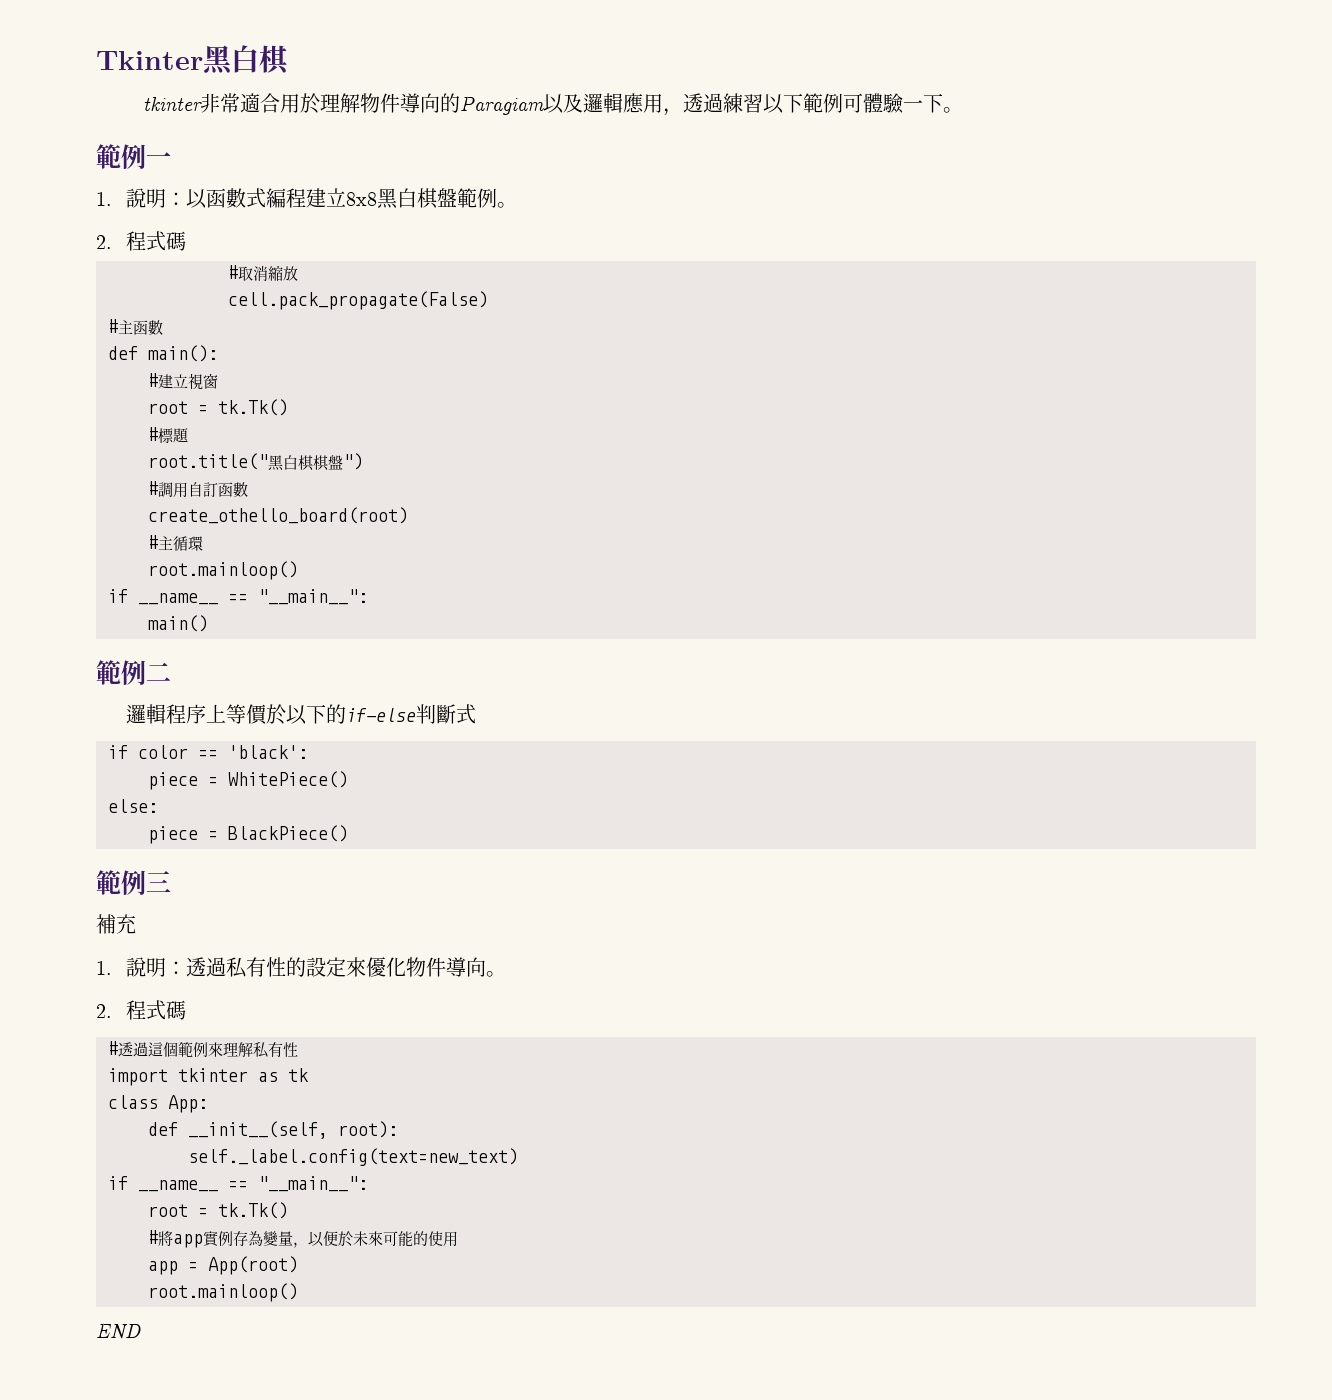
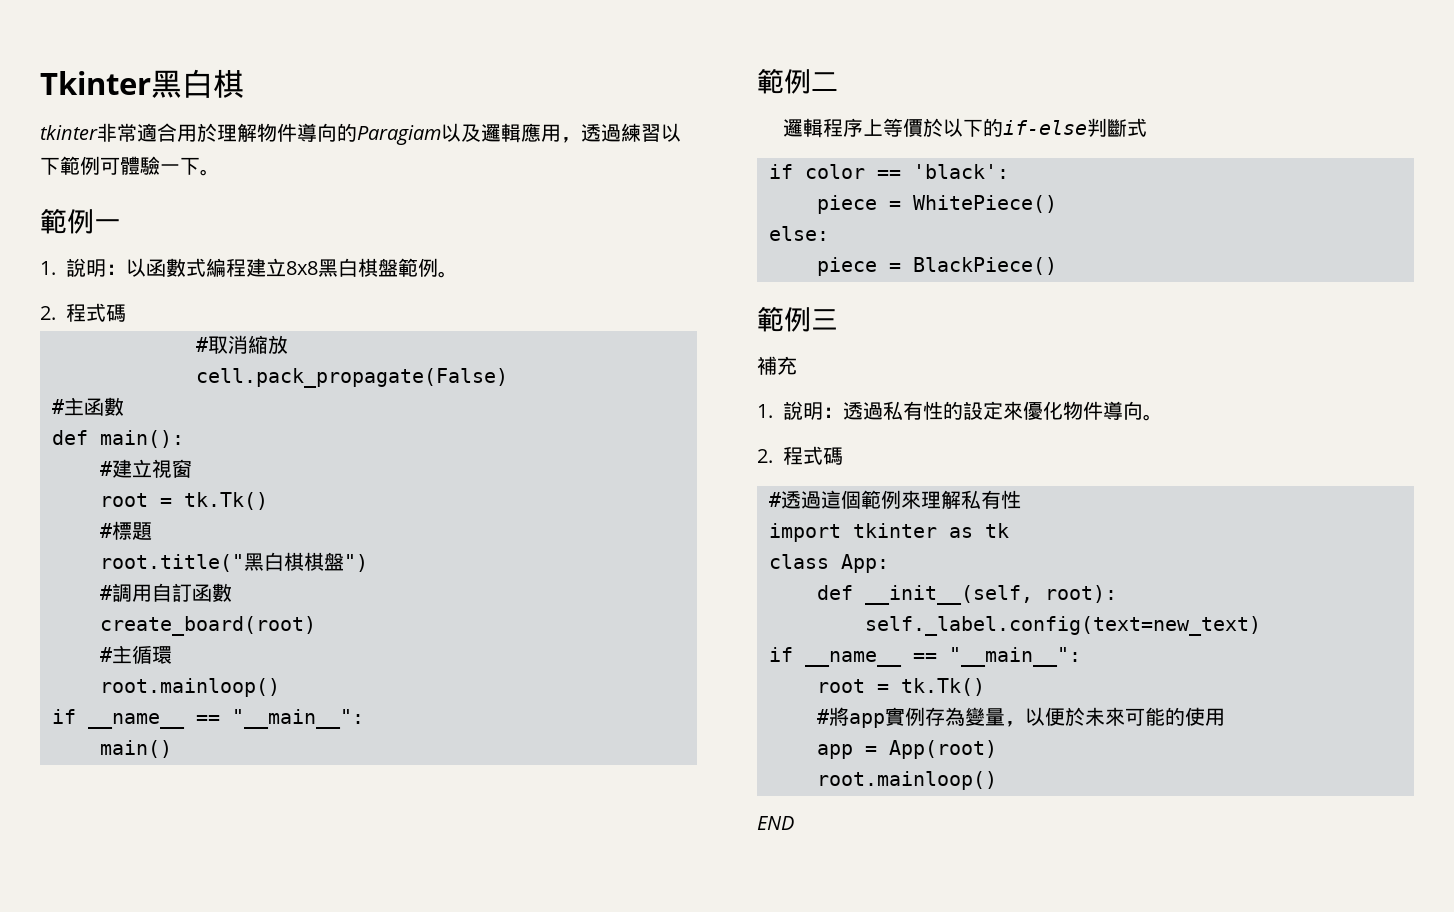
[148,507,408,524] create_othello_board(root) -> [100,616,316,636] create_board(root)

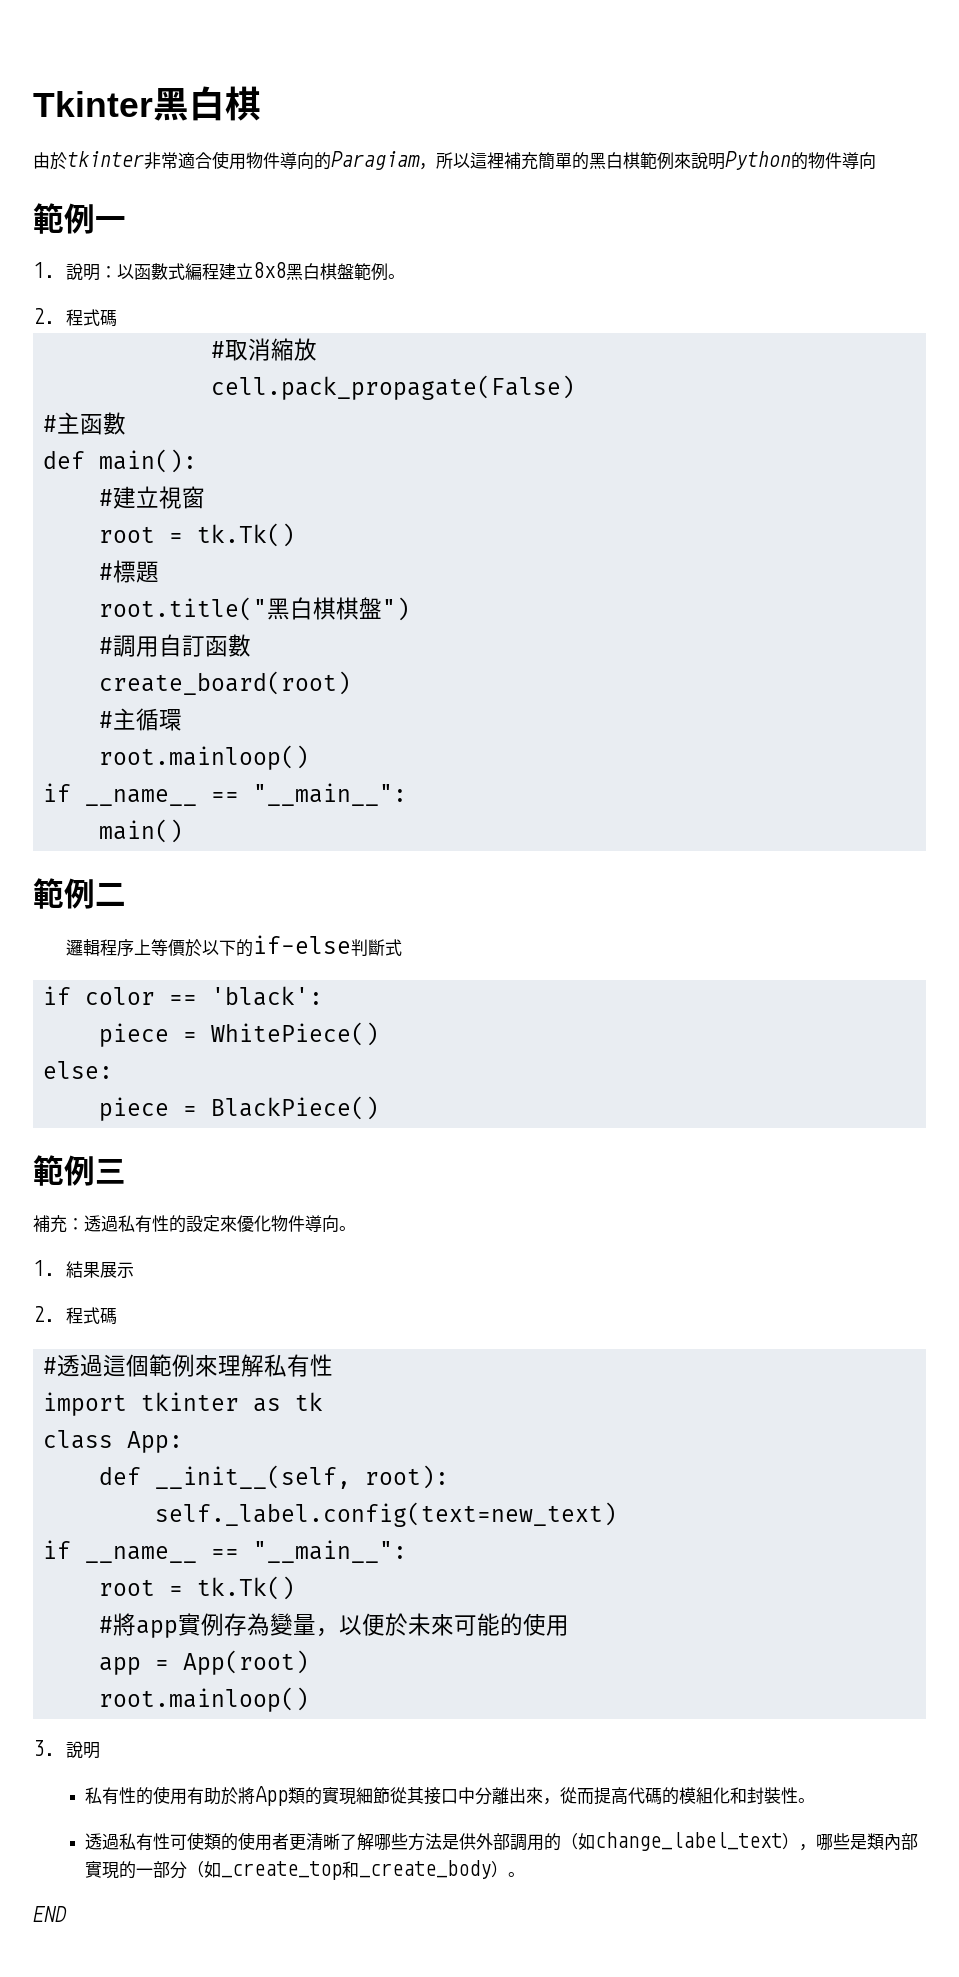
(244, 83) none -> [33,152,67,170] 由於
[177,123,257,142] 用於理解 -> [212,151,246,170] 使用
[441,123,681,143] [40,156,220,176] 以及邏輯應用，透過練習以下範例可體驗一下。 -> [419,151,876,170] ，所以這裡補充簡單的黑白棋範例來說明Python的物件導向
[757,401,823,420] // 1.說明 -> (67, 1224) none
(1163, 417) none -> [33,1260,135,1278] // 1.結果展示
(997, 780) none -> [33,1740,101,1759] [84,1786,815,1806] [84,1832,918,1851] [84,1860,525,1880] // 3.說明 // 私有性的使用有助於將App類的實現細節從其接口中分離出來，從而提高代碼的模組化和封裝性。 // 透過私有性可使類的使用者更清晰了解哪些方法是供外部調用的（如change_label_text），哪些是類內部實現的一部分（如_create_top和_create_body）。

